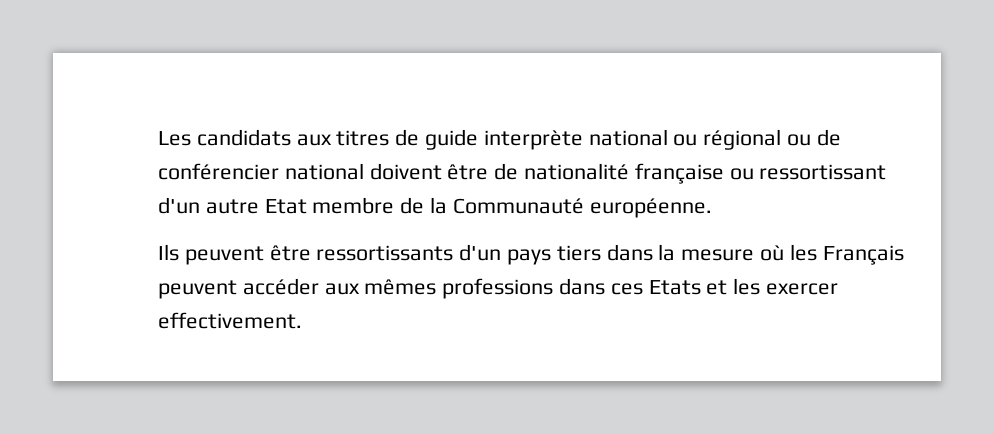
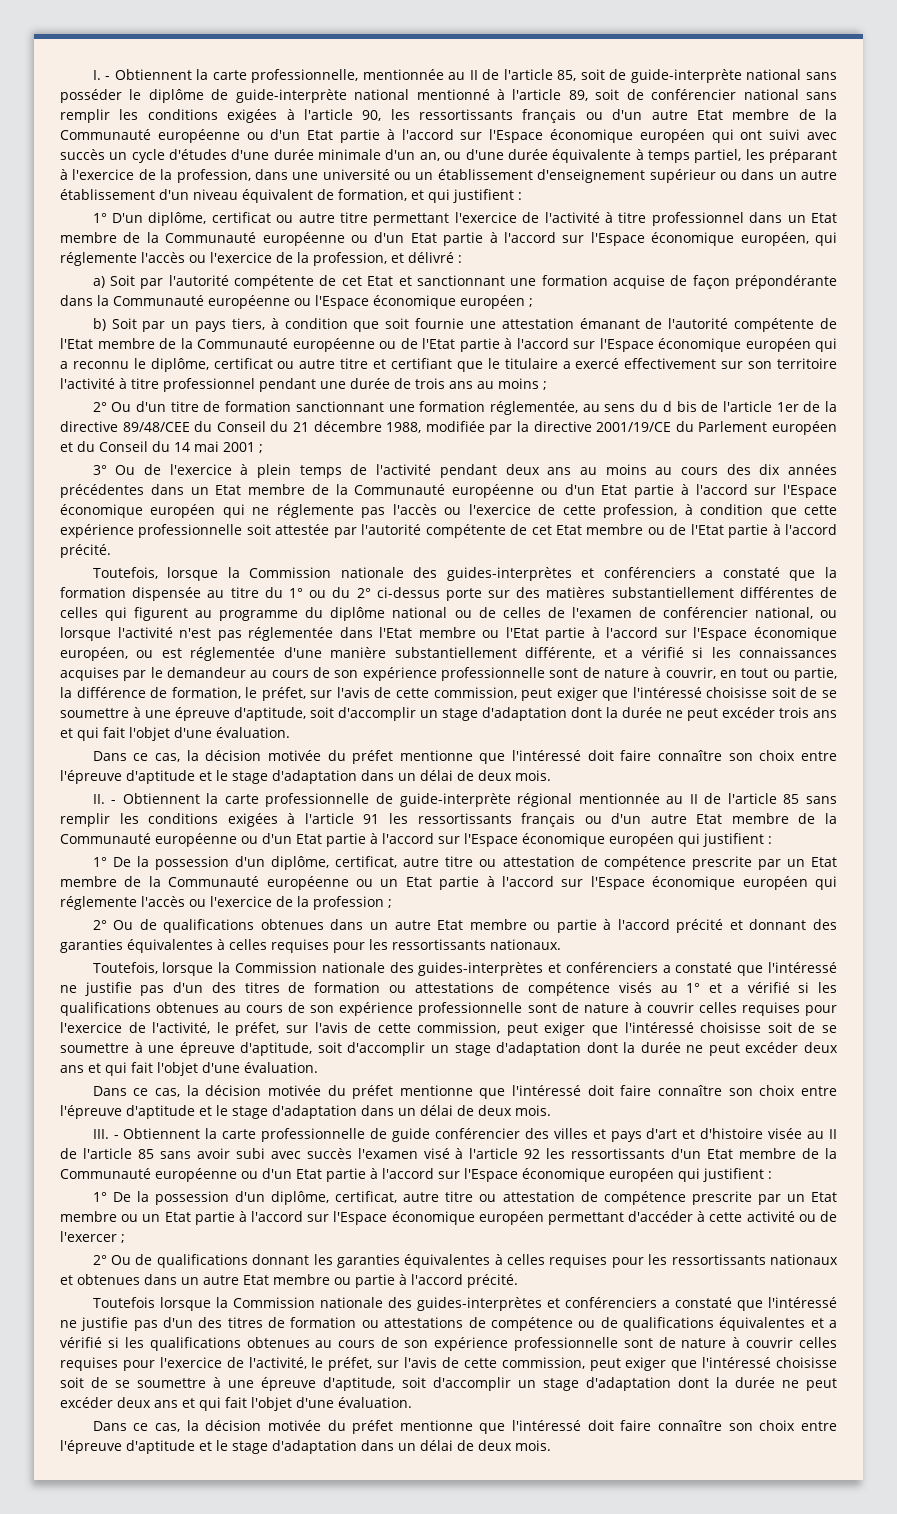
[158,129,841,150] [158,163,887,184] [158,197,712,218] [158,244,904,265] [158,278,839,299] [158,312,302,329] Les candidats aux titres de guide interprète national ou régional ou de conférencier national doivent être de nationalité française ou ressortissant d'un autre Etat membre de la Communauté européenne. // Ils peuvent être ressortissants d'un pays tiers dans la mesure où les Français peuvent accéder aux mêmes professions dans ces Etats et les exercer effectivement. -> [92,69,838,83] [60,89,838,103] [60,109,837,123] [60,129,837,143] [60,149,838,163] [60,169,837,183] [60,189,522,203] [92,212,838,226] [60,232,837,246] [60,252,462,266] [92,275,837,289] [60,295,533,309] [92,318,838,332] [60,338,837,352] [60,358,838,372] [60,378,547,392] [92,401,837,415] [60,421,838,435] [60,441,263,453] [92,464,837,478] [60,484,837,498] [60,504,837,518] [60,524,837,538] [60,544,111,558] [92,567,837,581] [60,587,837,601] [60,607,837,621] [60,627,837,641] [60,647,837,661] [60,667,838,681] [60,687,837,701] [60,707,837,721] [60,727,290,741] [92,750,838,764] [60,770,551,784] [92,793,837,807] [60,813,837,827] [60,833,772,847] [92,856,838,870] [60,876,837,890] [60,896,392,910] [92,919,837,933] [60,939,561,953] [92,962,837,976] [60,982,837,996] [60,1002,838,1016] [60,1022,838,1036] [60,1042,838,1056] [60,1062,318,1076] [92,1085,838,1099] [60,1105,551,1119] [92,1128,837,1142] [60,1148,838,1159] [60,1168,772,1182] [92,1191,838,1205] [60,1211,837,1225] [60,1231,125,1243] [92,1254,838,1268] [60,1274,518,1288] [92,1297,837,1311] [60,1317,838,1331] [60,1337,837,1351] [60,1357,837,1371] [60,1377,837,1391] [60,1397,412,1411] [92,1420,838,1434] [60,1440,551,1454] I. - Obtiennent la carte professionnelle, mentionnée au II de l'article 85, soit de guide-interprète national sans posséder le diplôme de guide-interprète national mentionné à l'article 89, soit de conférencier national sans remplir les conditions exigées à l'article 90, les ressortissants français ou d'un autre Etat membre de la Communauté européenne ou d'un Etat partie à l'accord sur l'Espace économique européen qui ont suivi avec succès un cycle d'études d'une durée minimale d'un an, ou d'une durée équivalente à temps partiel, les préparant à l'exercice de la profession, dans une université ou un établissement d'enseignement supérieur ou dans un autre établissement d'un niveau équivalent de formation, et qui justifient : // 1° D'un diplôme, certificat ou autre titre permettant l'exercice de l'activité à titre professionnel dans un Etat membre de la Communauté européenne ou d'un Etat partie à l'accord sur l'Espace économique européen, qui réglemente l'accès ou l'exercice de la profession, et délivré : // a) Soit par l'autorité compétente de cet Etat et sanctionnant une formation acquise de façon prépondérante dans la Communauté européenne ou l'Espace économique européen ; // b) Soit par un pays tiers, à condition que soit fournie une attestation émanant de l'autorité compétente de l'Etat membre de la Communauté européenne ou de l'Etat partie à l'accord sur l'Espace économique européen qui a reconnu le diplôme, certificat ou autre titre et certifiant que le titulaire a exercé effectivement sur son territoire l'activité à titre professionnel pendant une durée de trois ans au moins ; // 2° Ou d'un titre de formation sanctionnant une formation réglementée, au sens du d bis de l'article 1er de la directive 89/48/CEE du Conseil du 21 décembre 1988, modifiée par la directive 2001/19/CE du Parlement européen et du Conseil du 14 mai 2001 ; // 3° Ou de l'exercice à plein temps de l'activité pendant deux ans au moins au cours des dix années précédentes dans un Etat membre de la Communauté européenne ou d'un Etat partie à l'accord sur l'Espace économique européen qui ne réglemente pas l'accès ou l'exercice de cette profession, à condition que cette expérience professionnelle soit attestée par l'autorité compétente de cet Etat membre ou de l'Etat partie à l'accord précité. // Toutefois, lorsque la Commission nationale des guides-interprètes et conférenciers a constaté que la formation dispensée au titre du 1° ou du 2° ci-dessus porte sur des matières substantiellement différentes de celles qui figurent au programme du diplôme national ou de celles de l'examen de conférencier national, ou lorsque l'activité n'est pas réglementée dans l'Etat membre ou l'Etat partie à l'accord sur l'Espace économique européen, ou est réglementée d'une manière substantiellement différente, et a vérifié si les connaissances acquises par le demandeur au cours de son expérience professionnelle sont de nature à couvrir, en tout ou partie, la différence de formation, le préfet, sur l'avis de cette commission, peut exiger que l'intéressé choisisse soit de se soumettre à une épreuve d'aptitude, soit d'accomplir un stage d'adaptation dont la durée ne peut excéder trois ans et qui fait l'objet d'une évaluation. // Dans ce cas, la décision motivée du préfet mentionne que l'intéressé doit faire connaître son choix entre l'épreuve d'aptitude et le stage d'adaptation dans un délai de deux mois. // II. - Obtiennent la carte professionnelle de guide-interprète régional mentionnée au II de l'article 85 sans remplir les conditions exigées à l'article 91 les ressortissants français ou d'un autre Etat membre de la Communauté européenne ou d'un Etat partie à l'accord sur l'Espace économique européen qui justifient : // 1° De la possession d'un diplôme, certificat, autre titre ou attestation de compétence prescrite par un Etat membre de la Communauté européenne ou un Etat partie à l'accord sur l'Espace économique européen qui réglemente l'accès ou l'exercice de la profession ; // 2° Ou de qualifications obtenues dans un autre Etat membre ou partie à l'accord précité et donnant des garanties équivalentes à celles requises pour les ressortissants nationaux. // Toutefois, lorsque la Commission nationale des guides-interprètes et conférenciers a constaté que l'intéressé ne justifie pas d'un des titres de formation ou attestations de compétence visés au 1° et a vérifié si les qualifications obtenues au cours de son expérience professionnelle sont de nature à couvrir celles requises pour l'exercice de l'activité, le préfet, sur l'avis de cette commission, peut exiger que l'intéressé choisisse soit de se soumettre à une épreuve d'aptitude, soit d'accomplir un stage d'adaptation dont la durée ne peut excéder deux ans et qui fait l'objet d'une évaluation. // Dans ce cas, la décision motivée du préfet mentionne que l'intéressé doit faire connaître son choix entre l'épreuve d'aptitude et le stage d'adaptation dans un délai de deux mois. // III. - Obtiennent la carte professionnelle de guide conférencier des villes et pays d'art et d'histoire visée au II de l'article 85 sans avoir subi avec succès l'examen visé à l'article 92 les ressortissants d'un Etat membre de la Communauté européenne ou d'un Etat partie à l'accord sur l'Espace économique européen qui justifient : // 1° De la possession d'un diplôme, certificat, autre titre ou attestation de compétence prescrite par un Etat membre ou un Etat partie à l'accord sur l'Espace économique européen permettant d'accéder à cette activité ou de l'exercer ; // 2° Ou de qualifications donnant les garanties équivalentes à celles requises pour les ressortissants nationaux et obtenues dans un autre Etat membre ou partie à l'accord précité. // Toutefois lorsque la Commission nationale des guides-interprètes et conférenciers a constaté que l'intéressé ne justifie pas d'un des titres de formation ou attestations de compétence ou de qualifications équivalentes et a vérifié si les qualifications obtenues au cours de son expérience professionnelle sont de nature à couvrir celles requises pour l'exercice de l'activité, le préfet, sur l'avis de cette commission, peut exiger que l'intéressé choisisse soit de se soumettre à une épreuve d'aptitude, soit d'accomplir un stage d'adaptation dont la durée ne peut excéder deux ans et qui fait l'objet d'une évaluation. // Dans ce cas, la décision motivée du préfet mentionne que l'intéressé doit faire connaître son choix entre l'épreuve d'aptitude et le stage d'adaptation dans un délai de deux mois.

